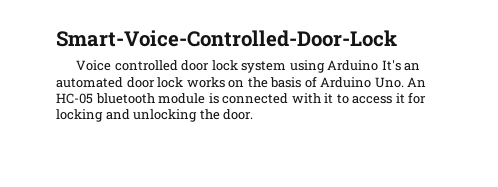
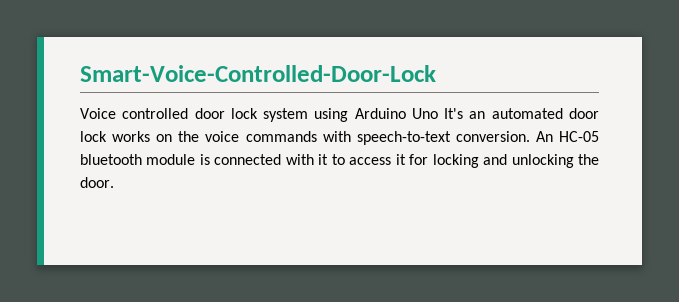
(379, 65) none -> [411,108,438,119] Uno
[270,76,404,88] basis of Arduino Uno. -> [205,131,530,145] voice commands with speech-to-text conversion.

